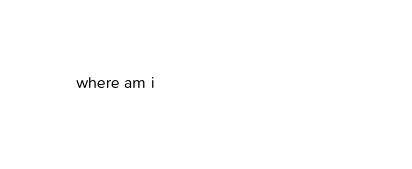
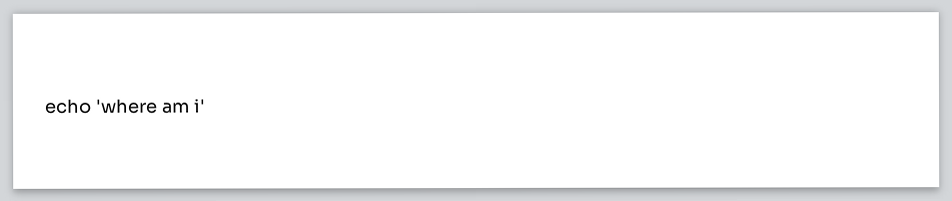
[76,77,155,88] where am i -> [44,98,206,114] echo 'where am i'

